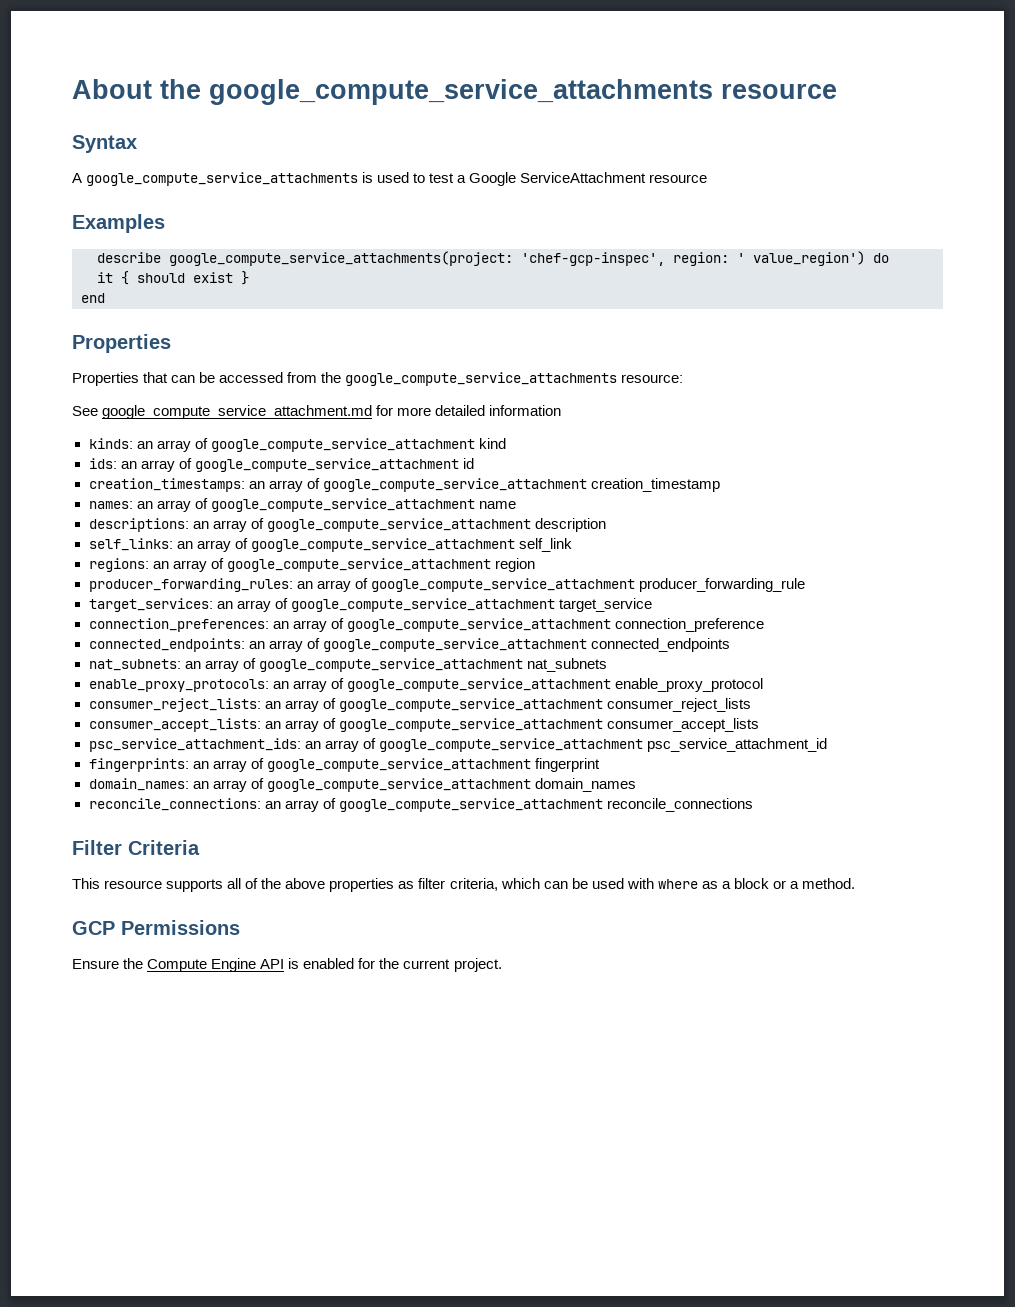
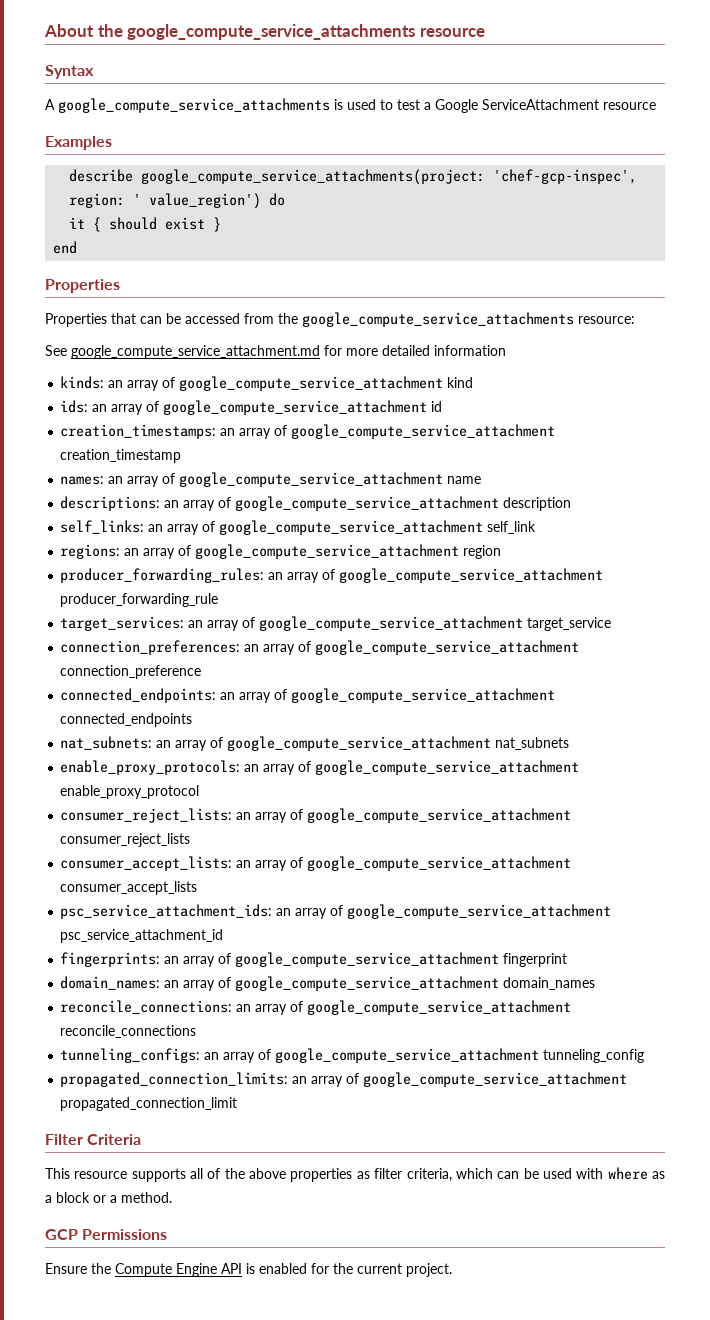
(753, 805) none -> [60,1048,645,1063] [60,1072,628,1087] [60,1097,238,1111] // tunneling_configs: an array of google_compute_service_attachment tunneling_config // propagated_connection_limits: an array of google_compute_service_attachment propagated_connection_limit

